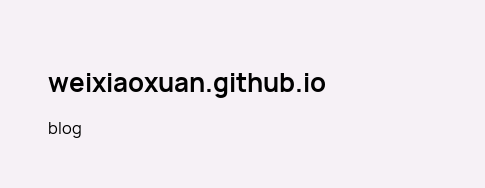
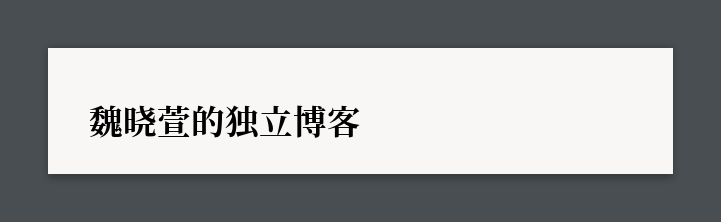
[48,73,326,98] [48,122,82,138] weixiaoxuan.github.io // blog -> [89,105,361,140] 魏晓萱的独立博客

